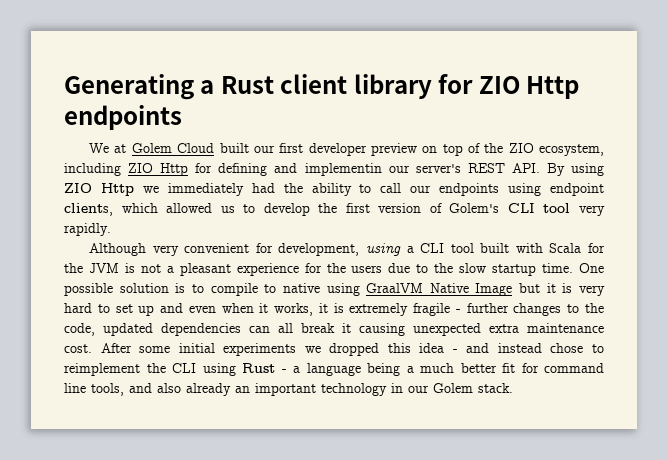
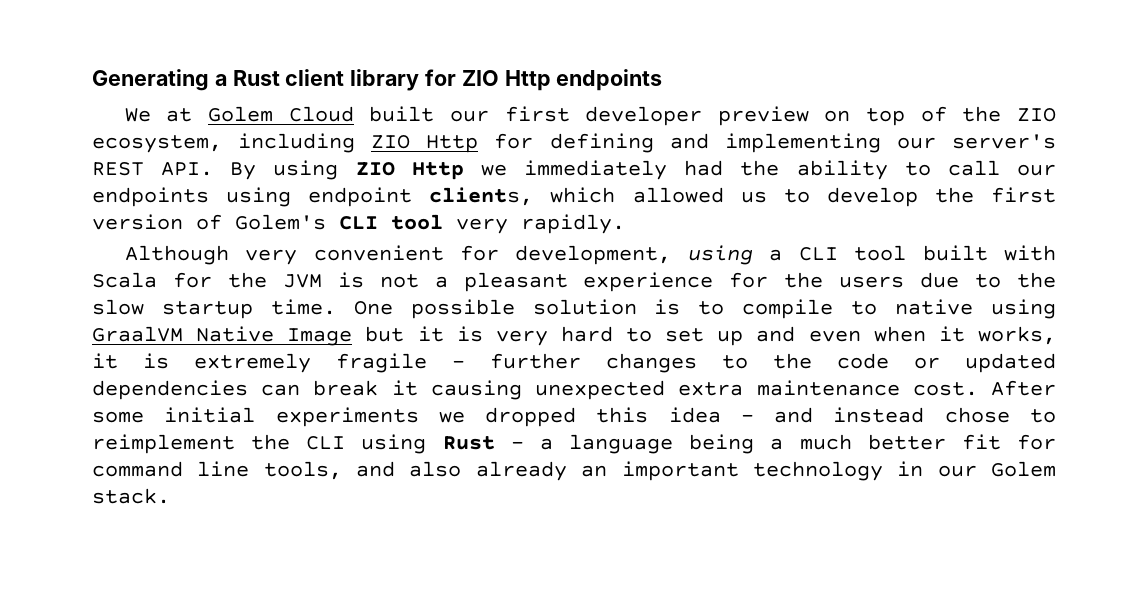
[304,163,382,176] implementin -> [724,133,881,153] implementing
[64,323,95,336] code, -> [837,353,940,369] code or
[278,323,293,333] all -> (301, 390) none

